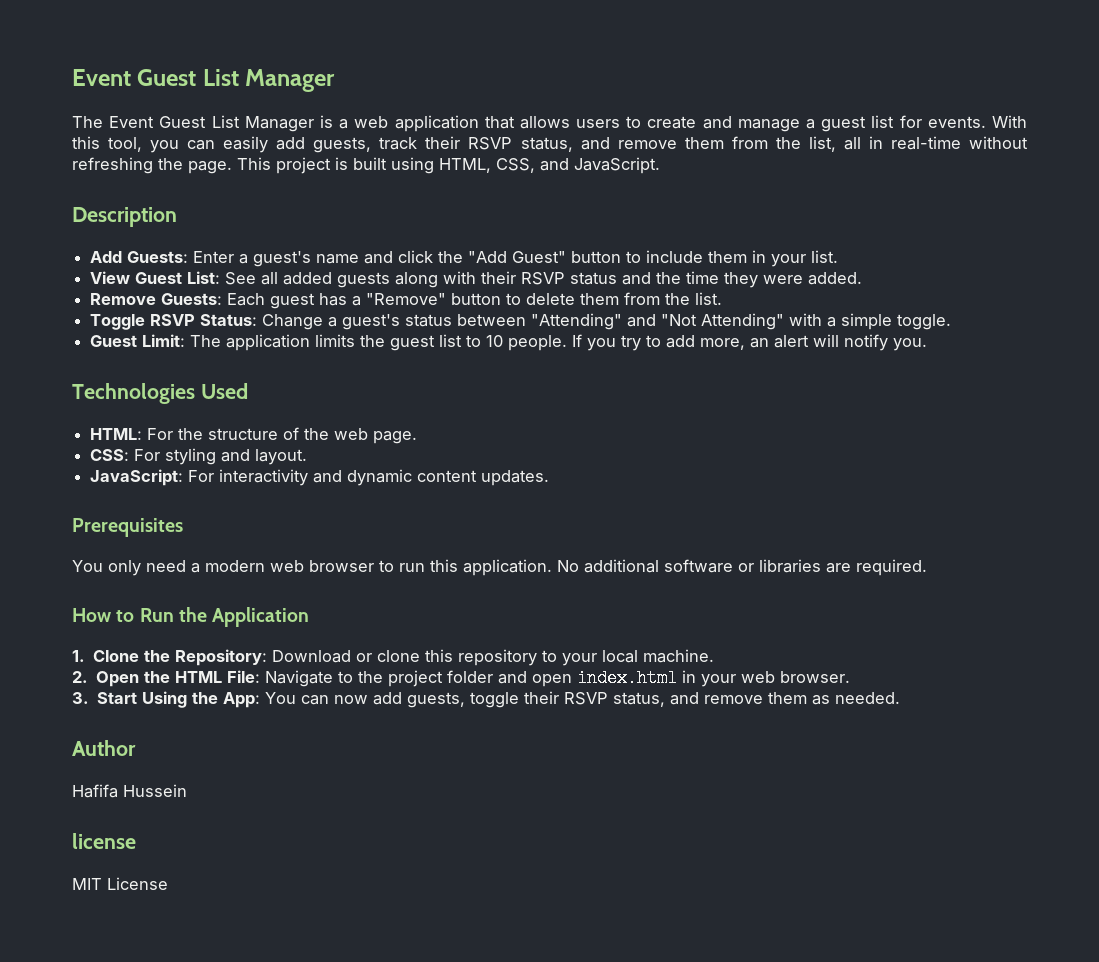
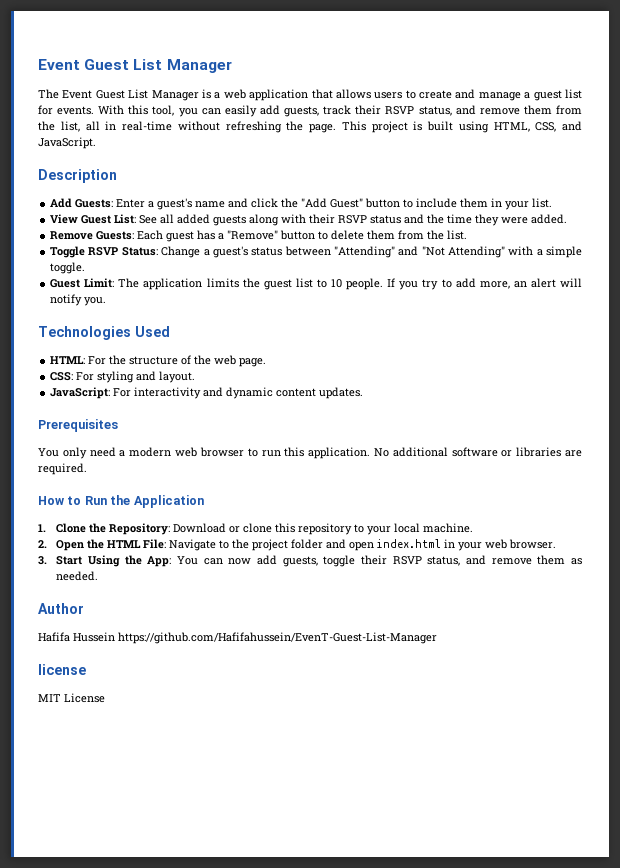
(187, 790) none -> [118,632,437,644] https://github.com/Hafifahussein/EvenT-Guest-List-Manager

